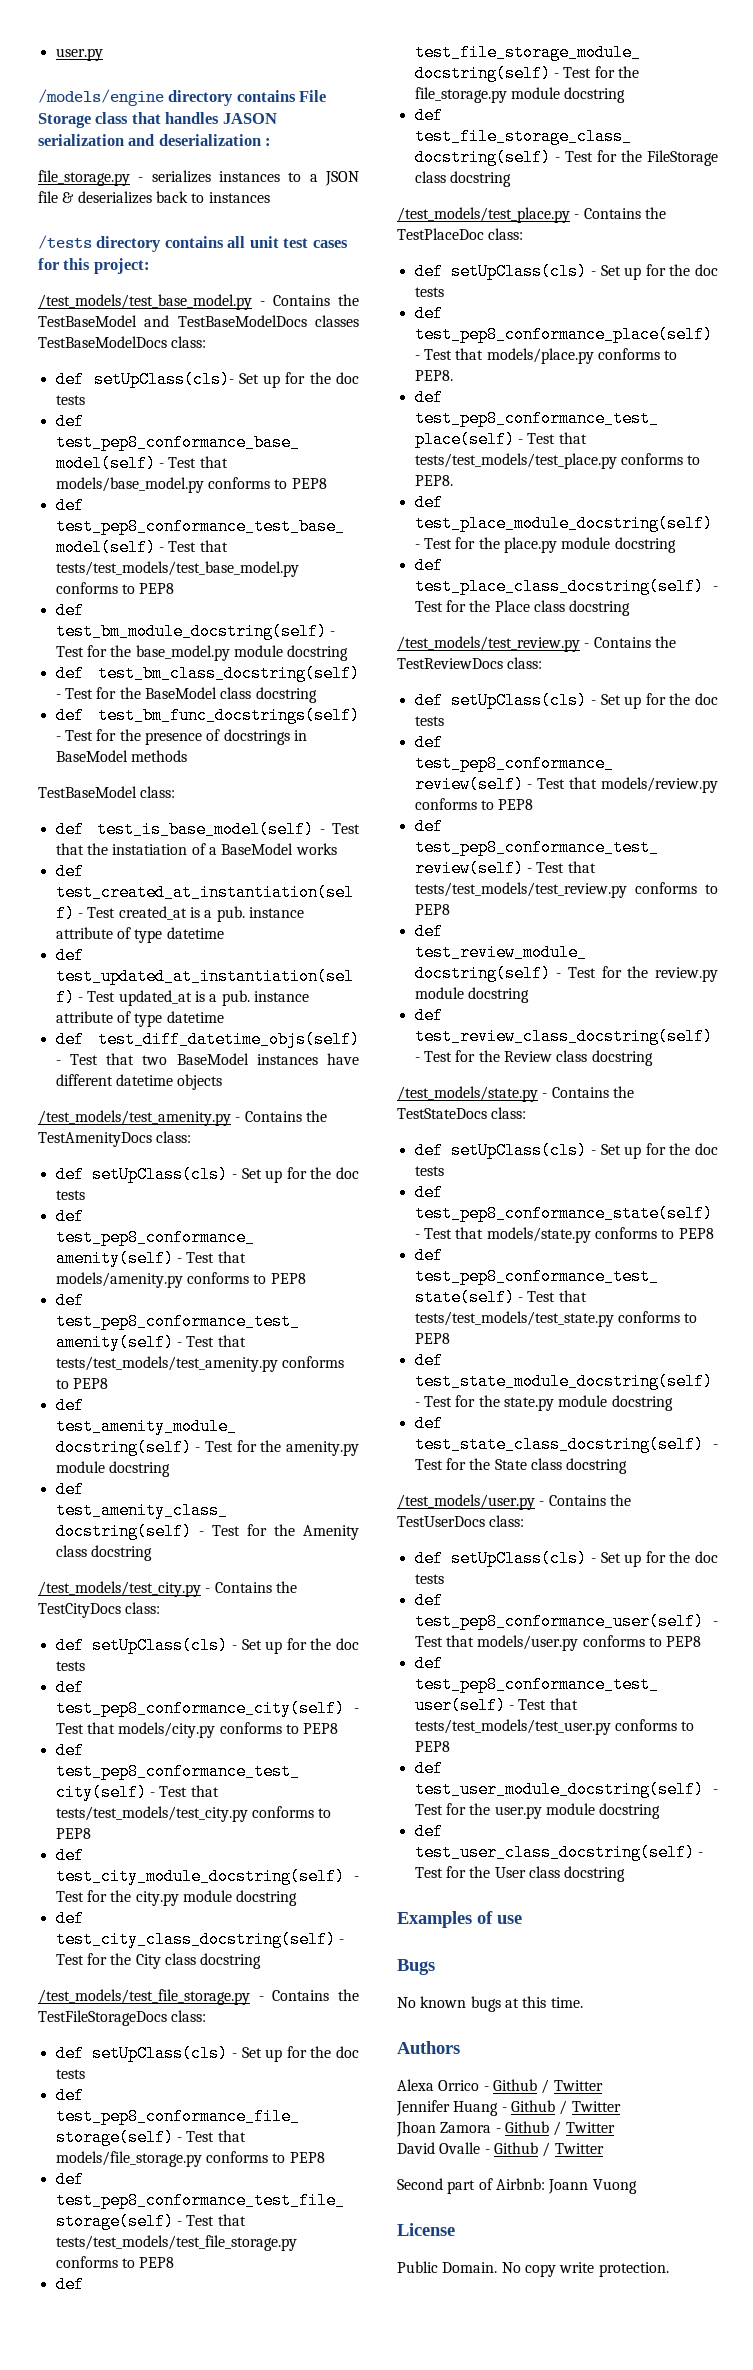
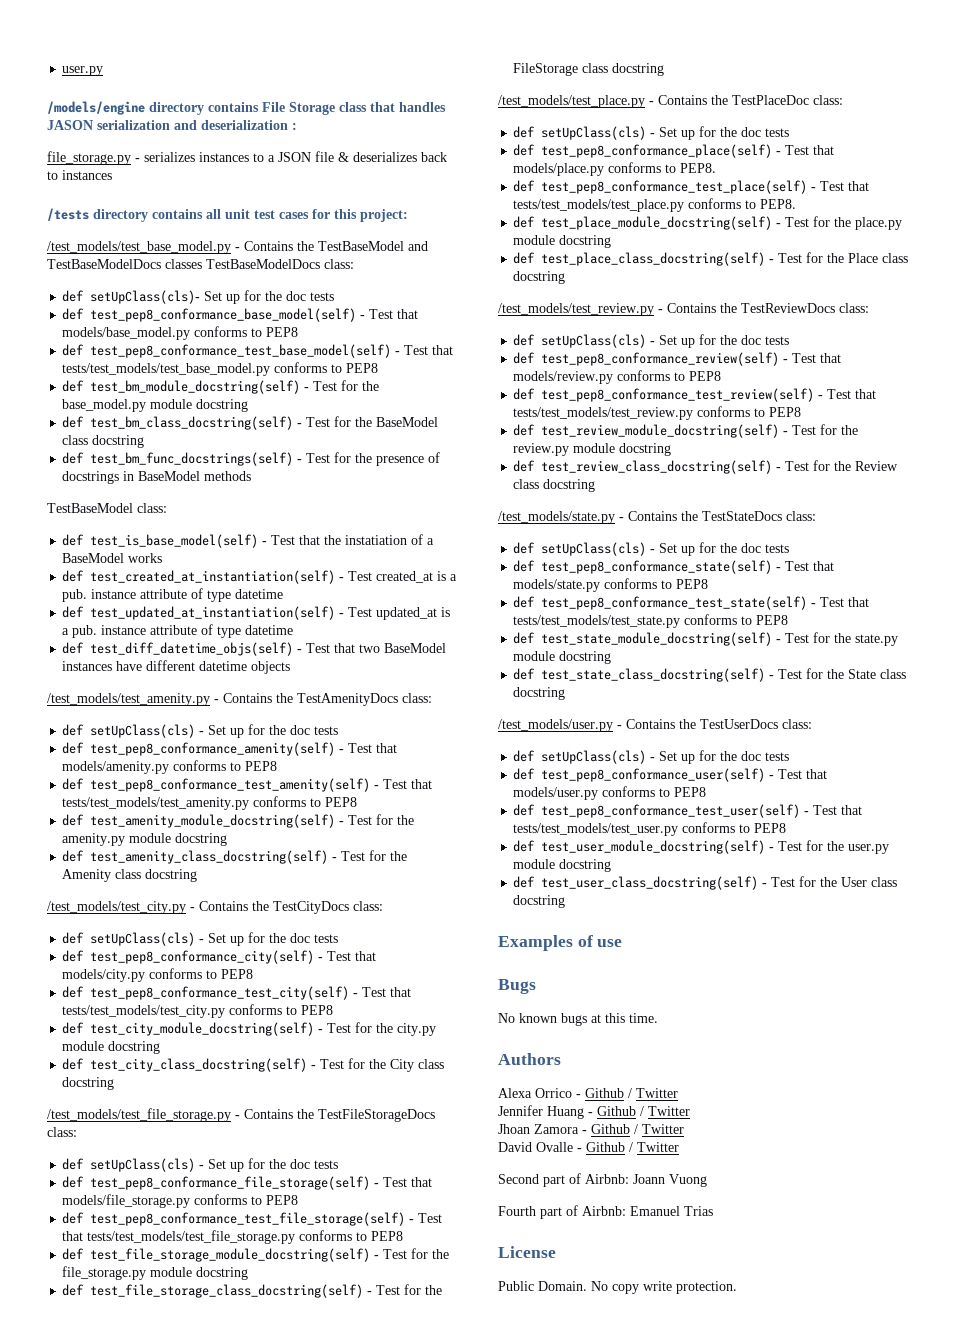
(637, 2186) none -> [498,1205,713,1219] // Fourth part of Airbnb: Emanuel Trias

